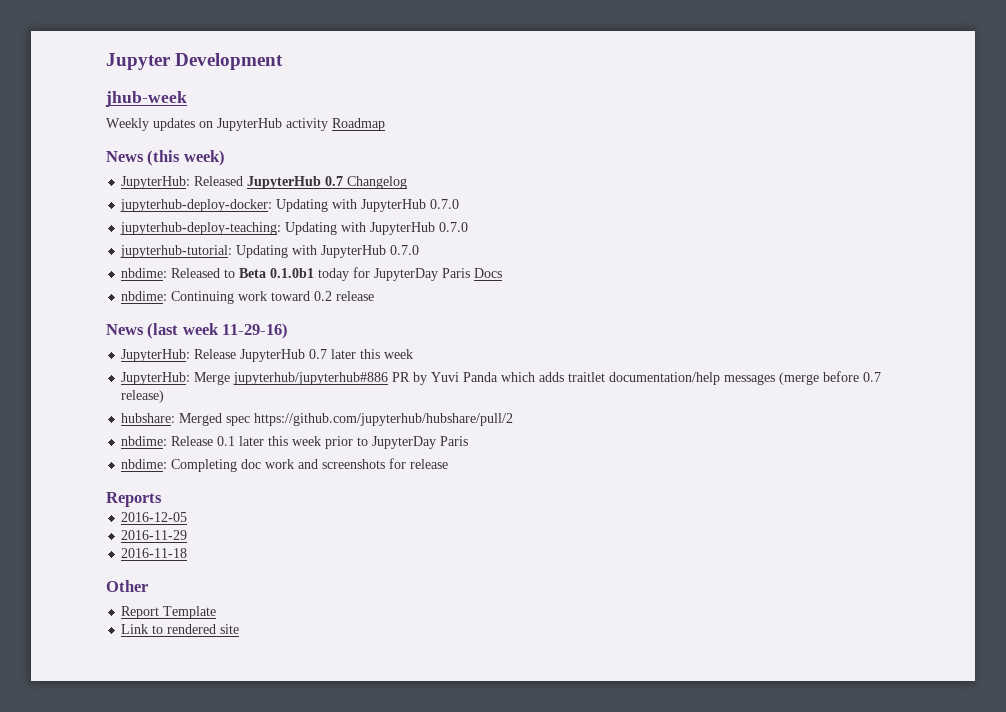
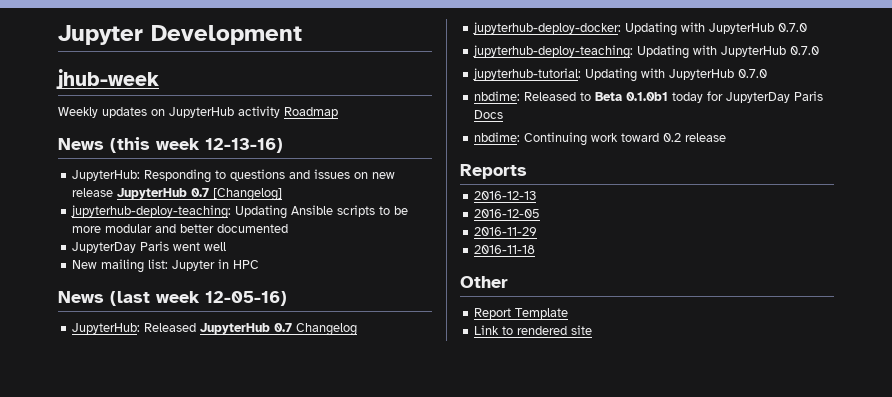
[183,150,225,166] week) -> [156,138,283,153] [72,169,396,183] [72,188,283,201] [71,205,409,219] [72,224,289,233] [72,241,227,253] [72,259,260,273] [58,291,287,306] week 12-13-16) // JupyterHub: Responding to questions and issues on new release JupyterHub 0.7 [Changelog] // jupyterhub-deploy-teaching: Updating Ansible scripts to be more modular and better documented // JupyterDay Paris went well // New mailing list: Jupyter in HPC // News (last week 12-05-16)
[106,323,289,339] [121,349,414,362] [121,371,882,385] [121,390,165,403] [121,413,514,426] [121,436,469,449] [121,458,449,472] [106,492,162,507] News (last week 11-29-16) // JupyterHub: Release JupyterHub 0.7 later this week // JupyterHub: Merge jupyterhub/jupyterhub#886 PR by Yuvi Panda which adds traitlet documentation/help messages (merge before 0.7 release) // hubshare: Merged spec https://github.com/jupyterhub/hubshare/pull/2 // nbdime: Release 0.1 later this week prior to JupyterDay Paris // nbdime: Completing doc work and screenshots for release // Reports -> [460,164,527,179] [474,191,537,200] Reports // 2016-12-13

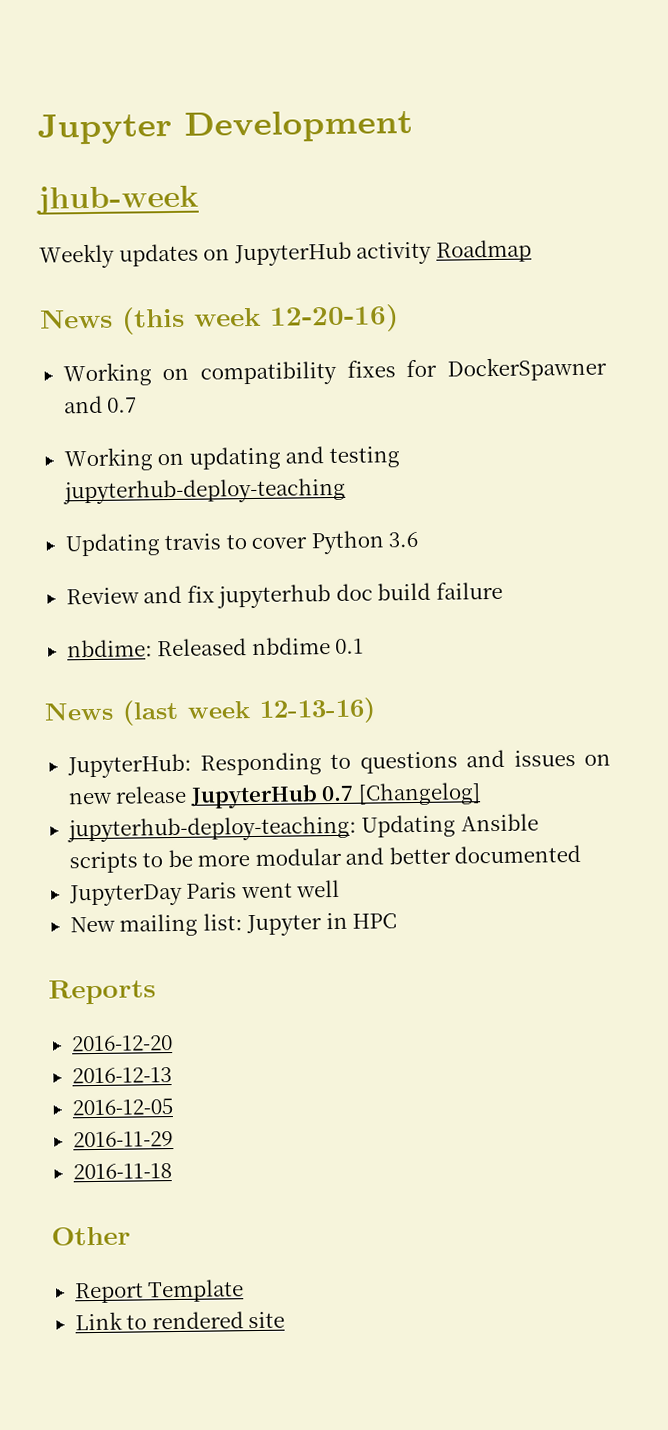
(200, 144) none -> [269,304,399,333] [62,356,607,387] [63,395,138,414] [63,446,400,472] [62,477,346,505] [64,530,419,557] [65,581,503,609] [66,637,365,658] [44,699,251,726] 12-20-16) // Working on compatibility fixes for DockerSpawner and 0.7 // Working on updating and testing jupyterhub-deploy-teaching // Updating travis to cover Python 3.6 // Review and fix jupyterhub doc build failure // nbdime: Released nbdime 0.1 // News (last week
[58,291,287,306] [72,323,358,336] [473,22,808,36] [473,45,820,59] [473,68,768,82] [474,91,824,103] [474,110,504,119] [474,132,727,146] [460,164,527,179] News (last week 12-05-16) // JupyterHub: Released JupyterHub 0.7 Changelog // jupyterhub-deploy-docker: Updating with JupyterHub 0.7.0 // jupyterhub-deploy-teaching: Updating with JupyterHub 0.7.0 // jupyterhub-tutorial: Updating with JupyterHub 0.7.0 // nbdime: Released to Beta 0.1.0b1 today for JupyterDay Paris Docs // nbdime: Continuing work toward 0.2 release // Reports -> [48,979,156,1005] [70,1035,173,1052] Reports // 2016-12-20

